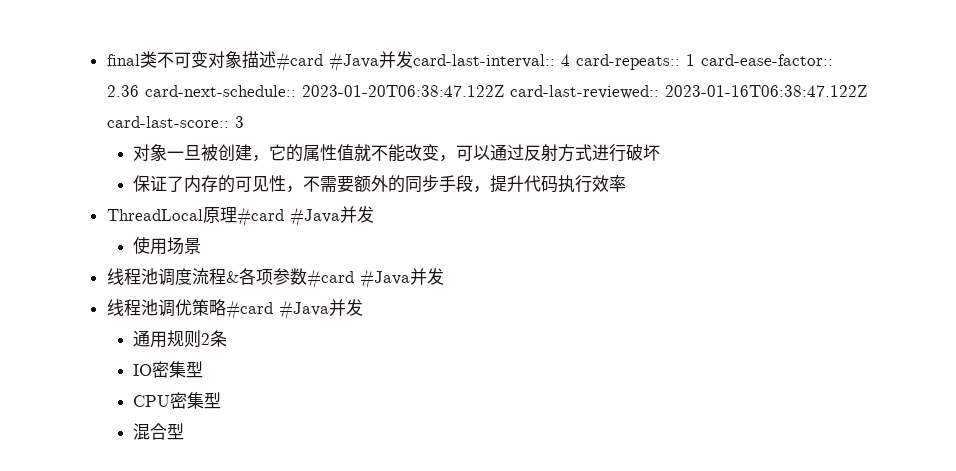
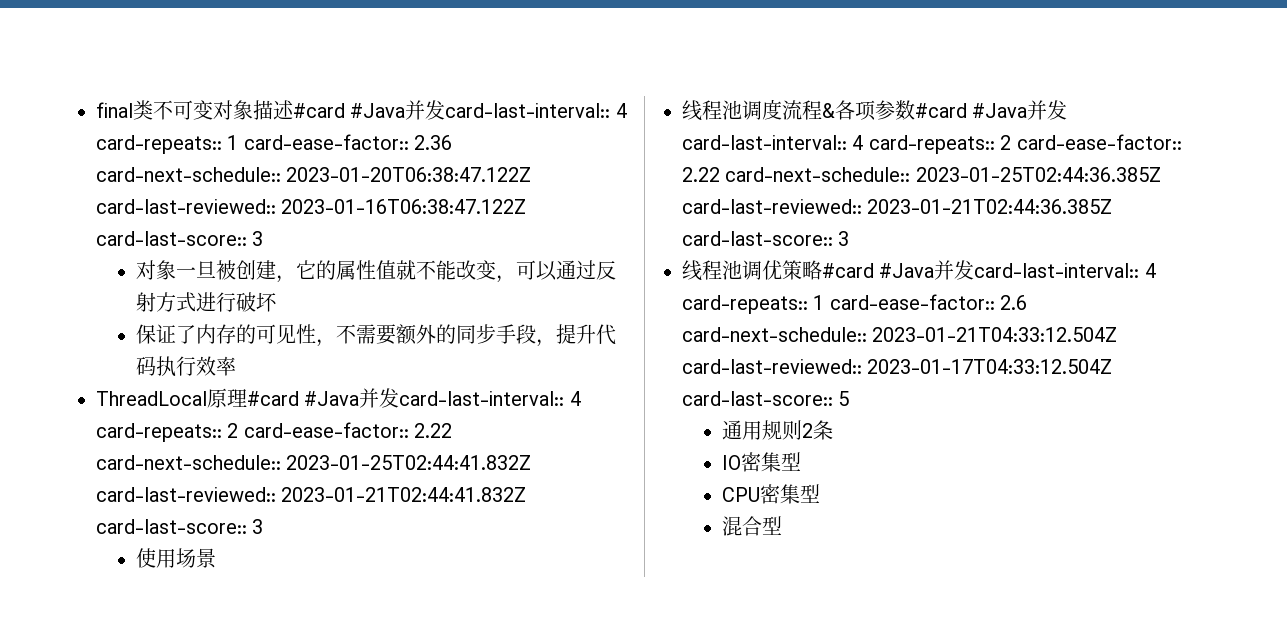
(374, 214) none -> [399,391,581,406] [96,422,453,442] [96,455,532,470] [96,487,527,502] [96,519,264,534] card-last-interval:: 4 card-repeats:: 2 card-ease-factor:: 2.22 card-next-schedule:: 2023-01-25T02:44:41.832Z card-last-reviewed:: 2023-01-21T02:44:41.832Z card-last-score:: 3
(444, 276) none -> [682,134,1182,154] [682,167,1161,182] [682,199,1113,214] [682,231,850,246] card-last-interval:: 4 card-repeats:: 2 card-ease-factor:: 2.22 card-next-schedule:: 2023-01-25T02:44:36.385Z card-last-reviewed:: 2023-01-21T02:44:36.385Z card-last-score:: 3
(363, 307) none -> [974,263,1156,278] [682,294,1028,314] [682,327,1118,342] [682,359,1113,374] [682,391,850,406] card-last-interval:: 4 card-repeats:: 1 card-ease-factor:: 2.6 card-next-schedule:: 2023-01-21T04:33:12.504Z card-last-reviewed:: 2023-01-17T04:33:12.504Z card-last-score:: 5

